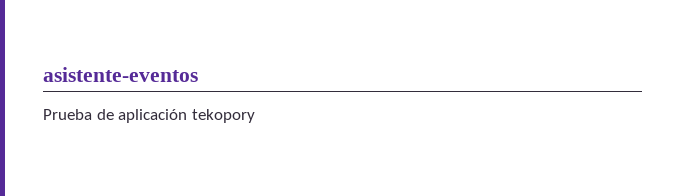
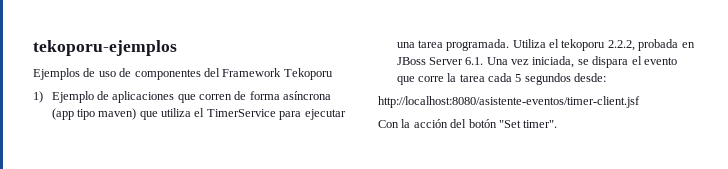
[43,67,198,82] [43,109,255,123] asistente-eventos // Prueba de aplicación tekopory -> [33,40,177,56] [33,68,333,80] [33,91,332,103] [51,108,346,120] [396,39,695,51] [396,56,677,68] [396,73,607,85] [378,96,640,108] [378,119,558,128] tekoporu-ejemplos // Ejemplos de uso de componentes del Framework Tekoporu // 1) Ejemplo de aplicaciones que corren de forma asíncrona (app tipo maven) que utiliza el TimerService para ejecutar una tarea programada. Utiliza el tekoporu 2.2.2, probada en JBoss Server 6.1. Una vez iniciada, se dispara el evento que corre la tarea cada 5 segundos desde: // http://localhost:8080/asistente-eventos/timer-client.jsf // Con la acción del botón "Set timer".

